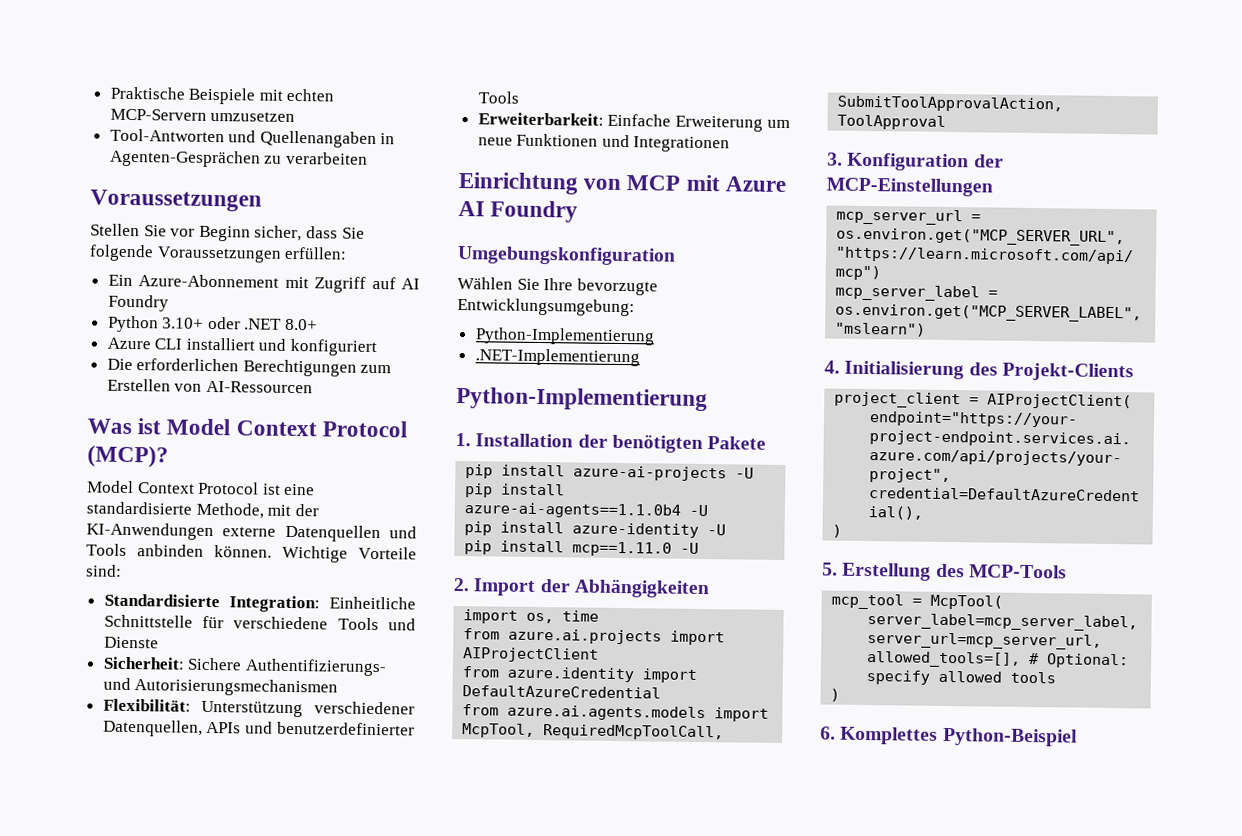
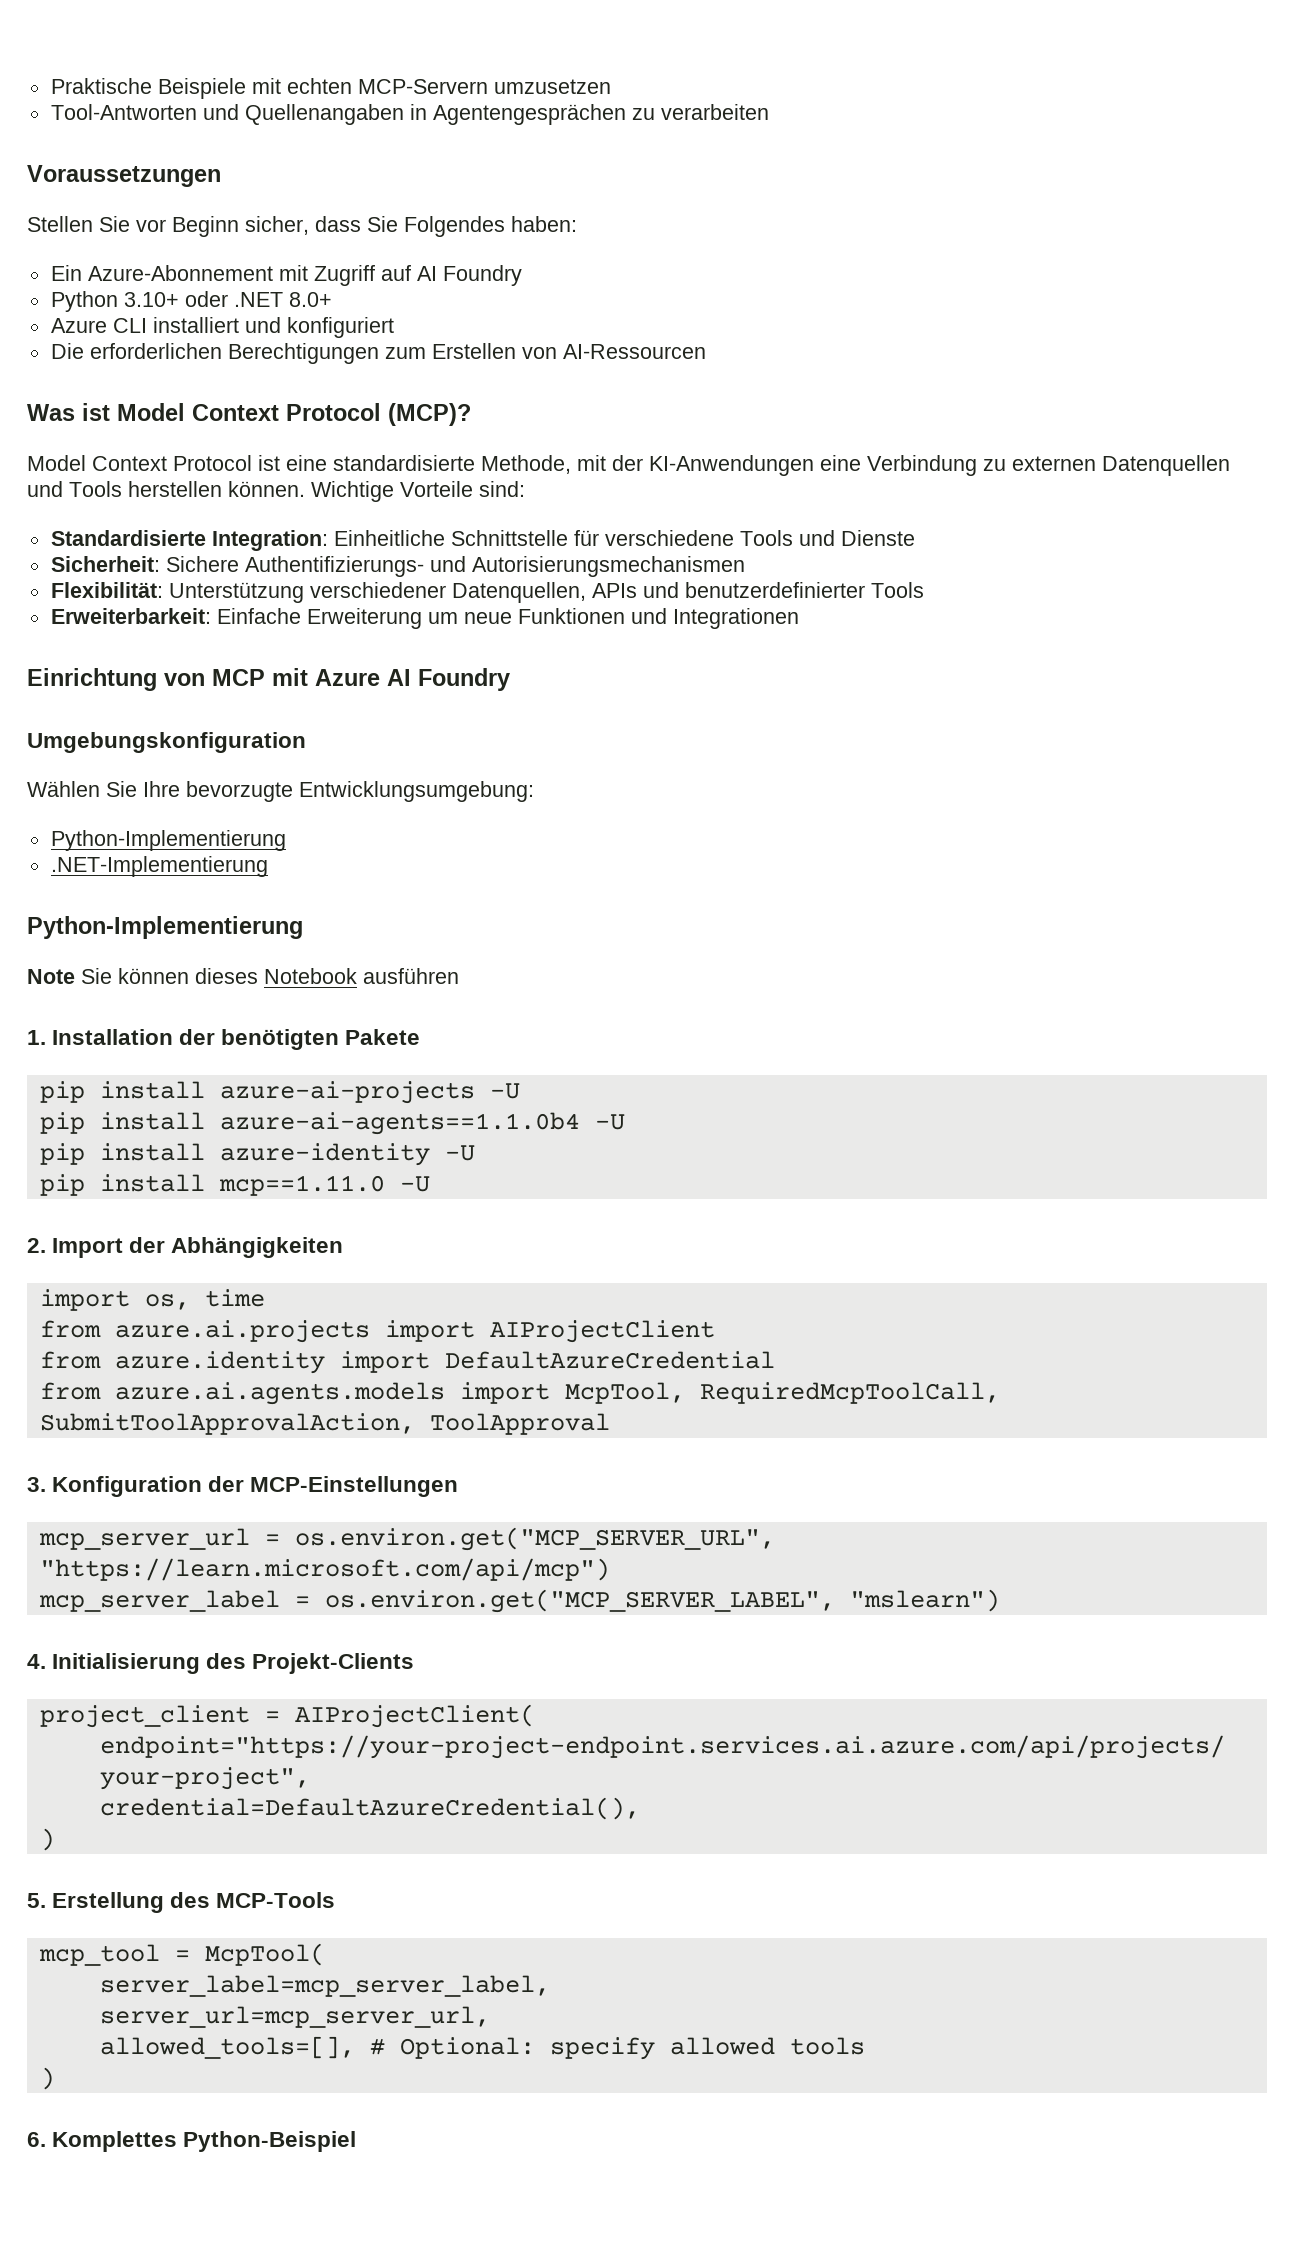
[109,149,261,168] Agenten-Gesprächen -> [432,104,626,125] Agentengesprächen
[89,244,348,263] folgende Voraussetzungen erfüllen: -> [404,216,577,237] Folgendes haben:
[222,526,277,537] externe -> [820,455,1096,476] eine Verbindung zu externen
[137,544,204,557] anbinden -> [128,481,222,497] herstellen
(708, 399) none -> [27,968,459,984] // Note Sie können dieses Notebook ausführen

